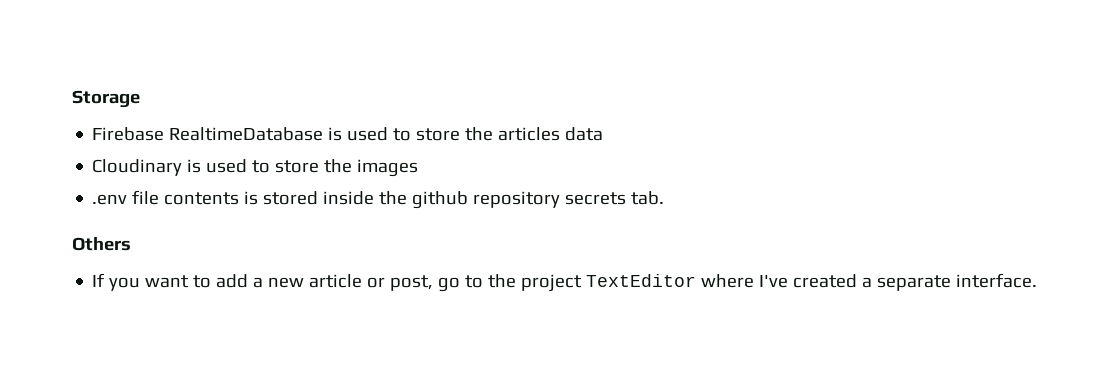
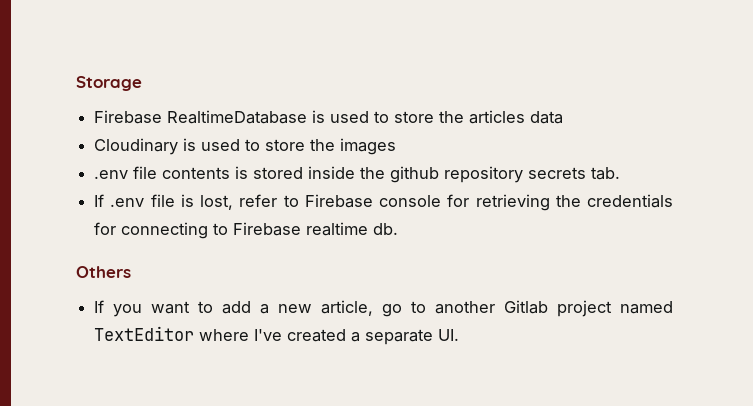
(665, 198) none -> [94,194,673,211] [94,222,399,239] // If .env file is lost, refer to Firebase console for retrieving the credentials for connecting to Firebase realtime db.
[309,274,583,292] article or post, go to the project -> [321,300,674,317] article, go to another Gitlab project named
[956,273,1038,288] interface. -> [438,329,460,341] UI.

